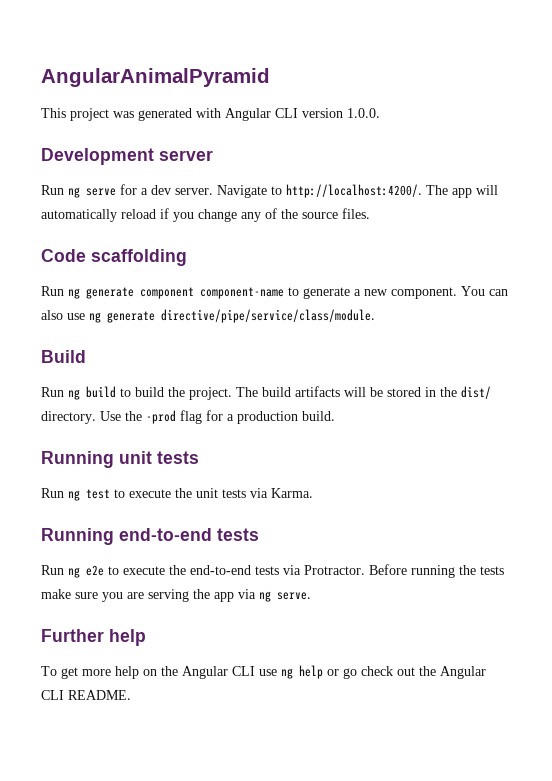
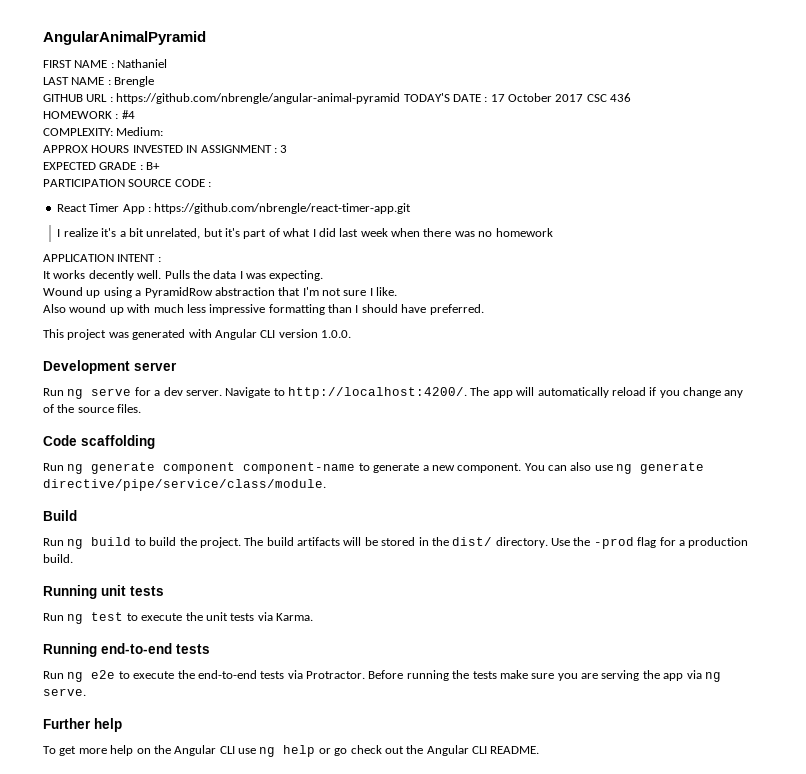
(270, 77) none -> [43,59,168,68] [43,76,155,87] [43,93,632,104] [43,110,135,119] [43,127,164,136] [43,145,288,153] [43,162,161,170] [43,179,212,187] [56,203,412,214] [57,228,553,239] [43,254,161,262] [43,270,324,281] [43,287,398,298] [43,304,484,315] // FIRST NAME : Nathaniel // LAST NAME : Brengle // GITHUB URL : https://github.com/nbrengle/angular-animal-pyramid TODAY'S DATE : 17 October 2017 CSC 436 // HOMEWORK : #4 // COMPLEXITY: Medium: // APPROX HOURS INVESTED IN ASSIGNMENT : 3 // EXPECTED GRADE : B+ // PARTICIPATION SOURCE CODE : // React Timer App : https://github.com/nbrengle/react-timer-app.git // I realize it's a bit unrelated, but it's part of what I did last week when there was no homework // APPLICATION INTENT : // It works decently well. Pulls the data I was expecting. // Wound up using a PyramidRow abstraction that I'm not sure I like. // Also wound up with much less impressive formatting than I should have preferred.

